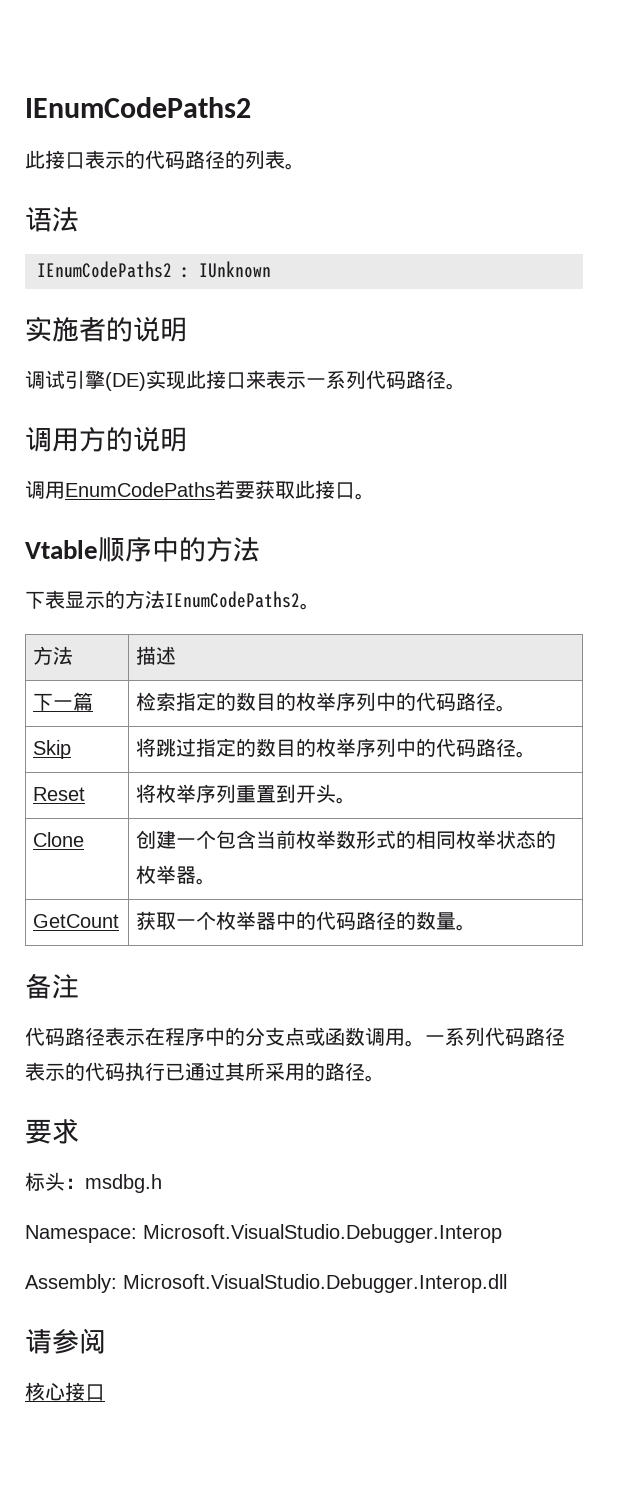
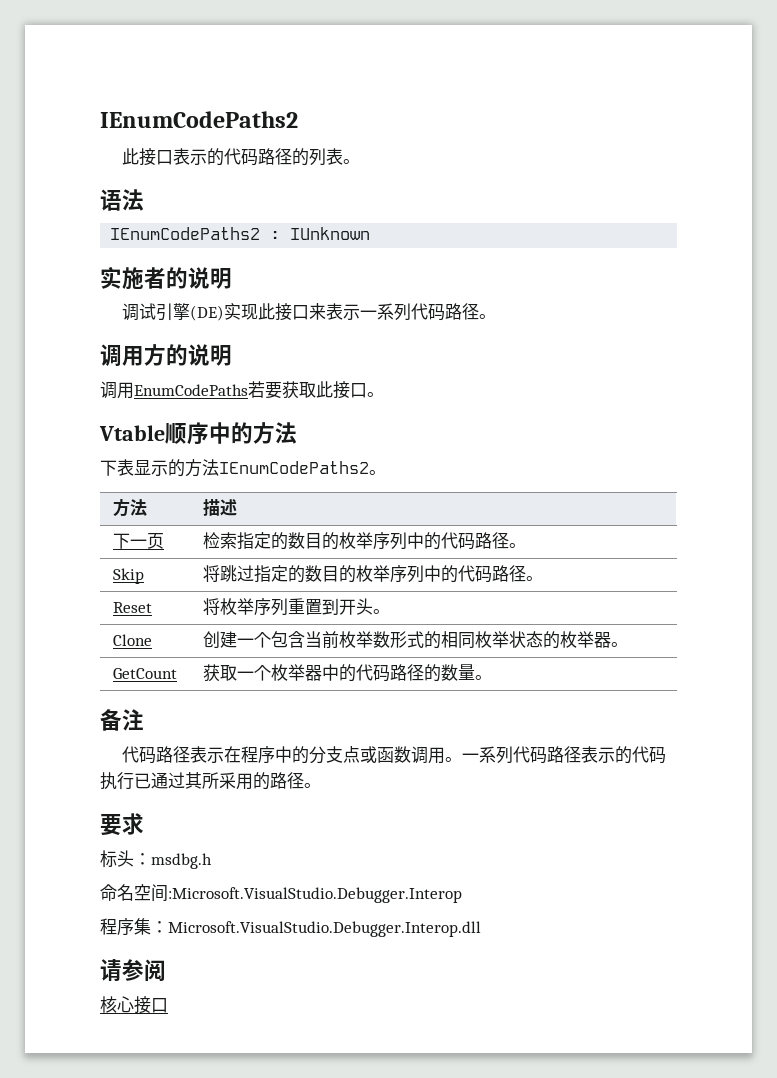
[73,692,94,711] 篇 -> [146,533,164,549] 页
[25,1224,502,1243] [25,1274,117,1293] Namespace: Microsoft.VisualStudio.Debugger.Interop // Assembly: -> [100,884,462,903] [100,918,168,936] 命名空间:Microsoft.VisualStudio.Debugger.Interop // 程序集：

